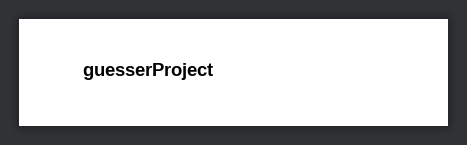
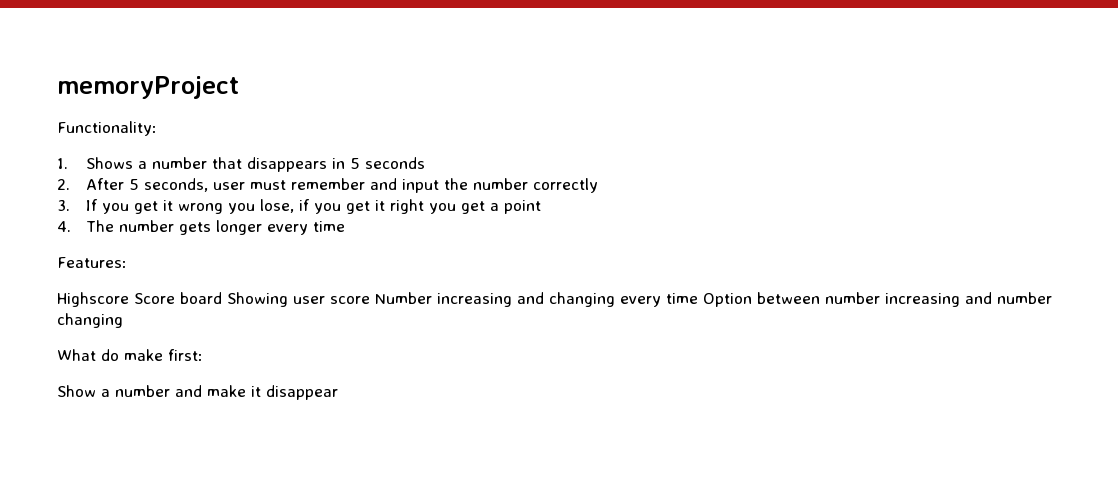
[83,63,213,80] guesserProject -> [57,76,239,99] [57,121,157,136] [57,157,425,172] [57,178,598,193] [57,199,541,214] [57,220,345,235] [57,257,127,268] [57,292,1052,307] [57,313,123,328] [57,349,203,361] [57,385,338,400] memoryProject // Functionality: // 1. Shows a number that disappears in 5 seconds // 2. After 5 seconds, user must remember and input the number correctly // 3. If you get it wrong you lose, if you get it right you get a point // 4. The number gets longer every time // Features: // Highscore Score board Showing user score Number increasing and changing every time Option between number increasing and number changing // What do make first: // Show a number and make it disappear

